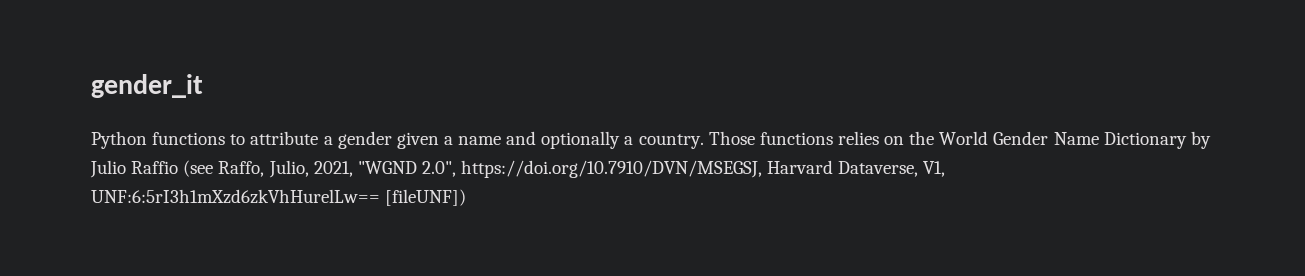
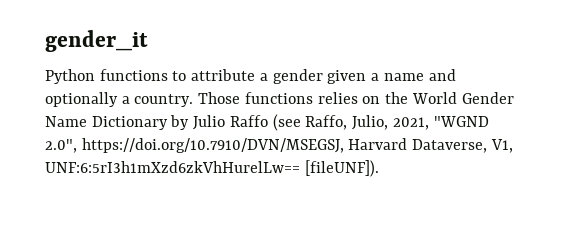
[131,161,179,174] Raffio -> [229,115,268,127] Raffo
[385,189,467,206] [fileUNF]) -> [304,160,379,177] [fileUNF]).

